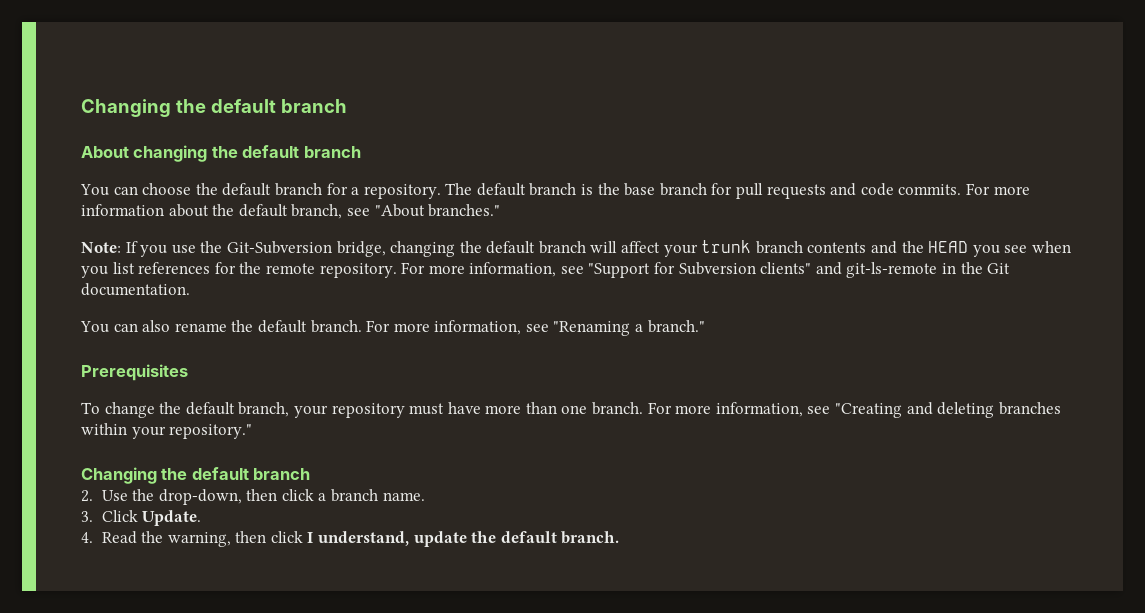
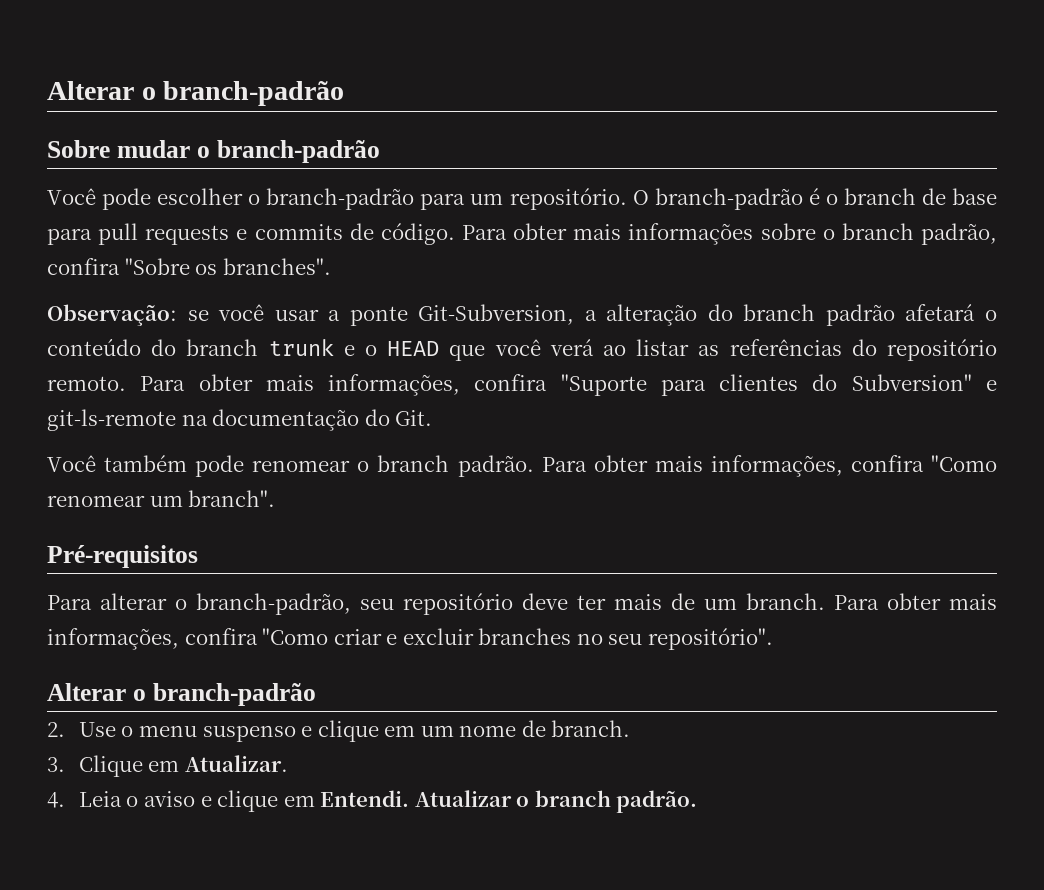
[81,99,347,117] [81,145,361,162] [80,183,1030,199] [81,204,501,219] [81,240,1071,257] [81,262,1011,278] [81,283,190,296] [80,320,705,336] [81,364,188,381] [81,402,1061,418] [81,423,253,439] [81,467,311,484] [81,489,425,505] [81,510,202,526] [81,531,620,547] Changing the default branch // About changing the default branch // You can choose the default branch for a repository. The default branch is the base branch for pull requests and code commits. For more information about the default branch, see "About branches." // Note: If you use the Git-Subversion bridge, changing the default branch will affect your trunk branch contents and the HEAD you see when you list references for the remote repository. For more information, see "Support for Subversion clients" and git-ls-remote in the Git documentation. // You can also rename the default branch. For more information, see "Renaming a branch." // Prerequisites // To change the default branch, your repository must have more than one branch. For more information, see "Creating and deleting branches within your repository." // Changing the default branch // 2. Use the drop-down, then click a branch name. // 3. Click Update. // 4. Read the warning, then click I understand, update the default branch. -> [47,81,345,106] [47,140,380,163] [47,188,997,210] [47,223,997,245] [47,258,331,275] [47,304,998,326] [47,338,998,361] [47,374,997,396] [47,409,433,431] [47,455,998,477] [47,490,276,507] [47,545,198,568] [47,593,997,615] [47,628,773,650] [47,683,316,706] [47,720,631,742] [47,755,289,777] [47,790,698,813] Alterar o branch-padrão // Sobre mudar o branch-padrão // Você pode escolher o branch-padrão para um repositório. O branch-padrão é o branch de base para pull requests e commits de código. Para obter mais informações sobre o branch padrão, confira "Sobre os branches". // Observação: se você usar a ponte Git-Subversion, a alteração do branch padrão afetará o conteúdo do branch trunk e o HEAD que você verá ao listar as referências do repositório remoto. Para obter mais informações, confira "Suporte para clientes do Subversion" e git-ls-remote na documentação do Git. // Você também pode renomear o branch padrão. Para obter mais informações, confira "Como renomear um branch". // Pré-requisitos // Para alterar o branch-padrão, seu repositório deve ter mais de um branch. Para obter mais informações, confira "Como criar e excluir branches no seu repositório". // Alterar o branch-padrão // 2. Use o menu suspenso e clique em um nome de branch. // 3. Clique em Atualizar. // 4. Leia o aviso e clique em Entendi. Atualizar o branch padrão.

